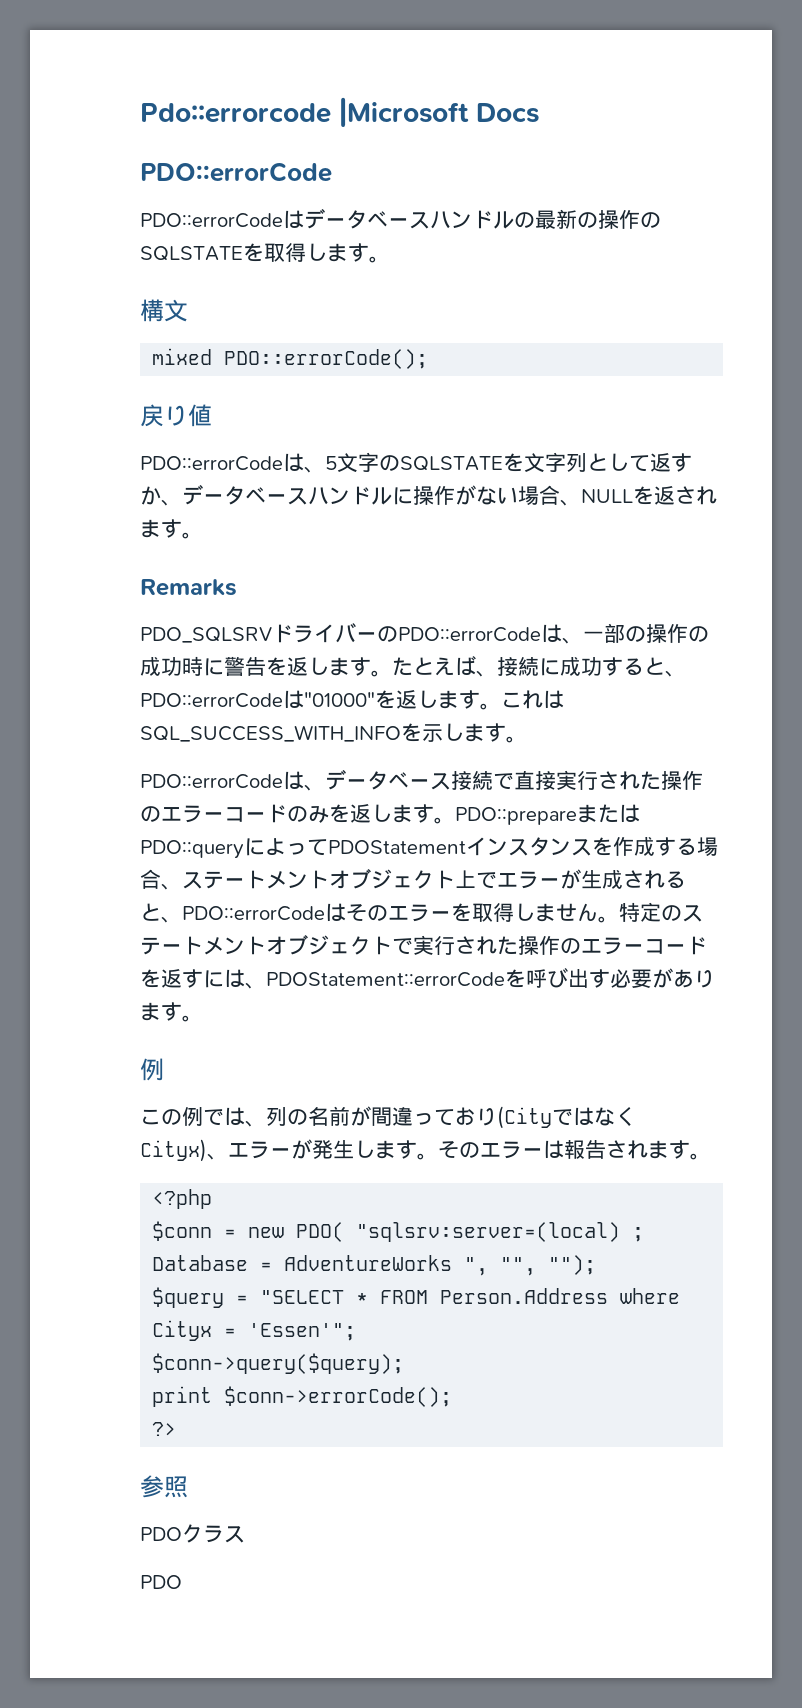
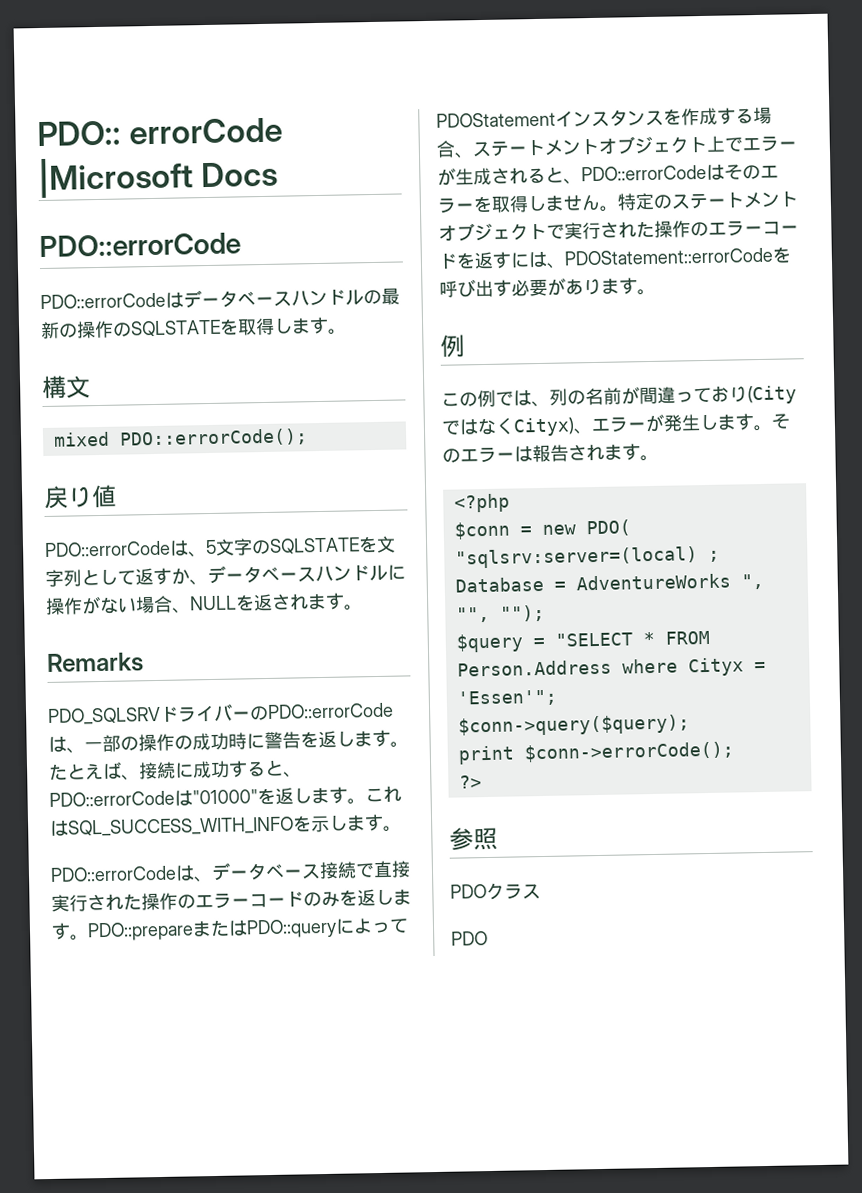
[140,103,331,123] Pdo::errorcode -> [37,117,283,147] PDO:: errorCode

